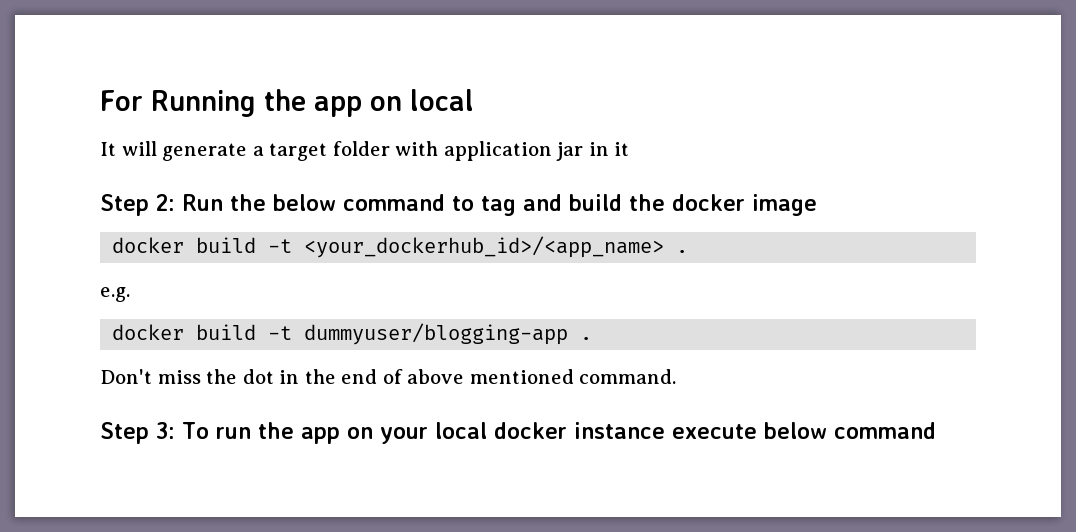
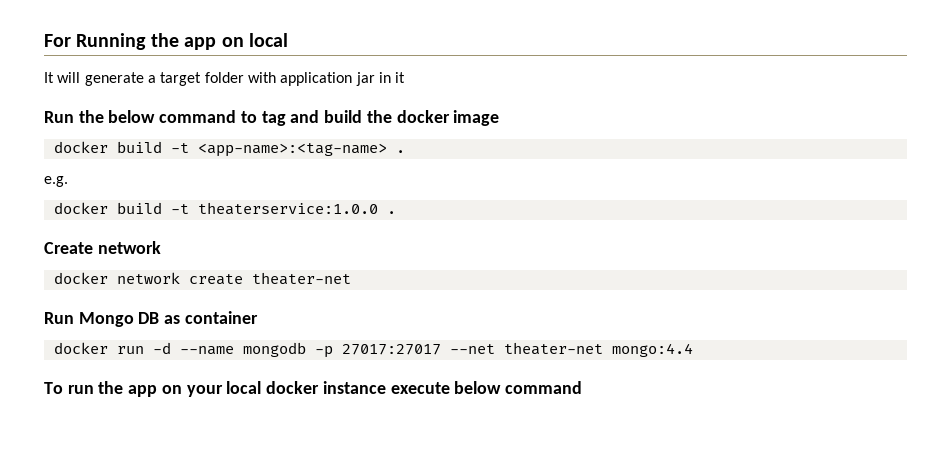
[100,194,175,216] Step 2: -> (406, 77) none
[304,236,665,258] <your_dockerhub_id>/<app_name> -> [197,143,387,157] <app-name>:<tag-name>
[304,323,593,345] [100,369,677,384] [100,422,175,444] dummyuser/blogging-app . // Don't miss the dot in the end of above mentioned command. // Step 3: -> [197,202,396,215] [44,241,161,254] [53,272,351,285] [44,311,258,327] [53,342,693,358] theaterservice:1.0.0 . // Create network // docker network create theater-net // Run Mongo DB as container // docker run -d --name mongodb -p 27017:27017 --net theater-net mongo:4.4 //

